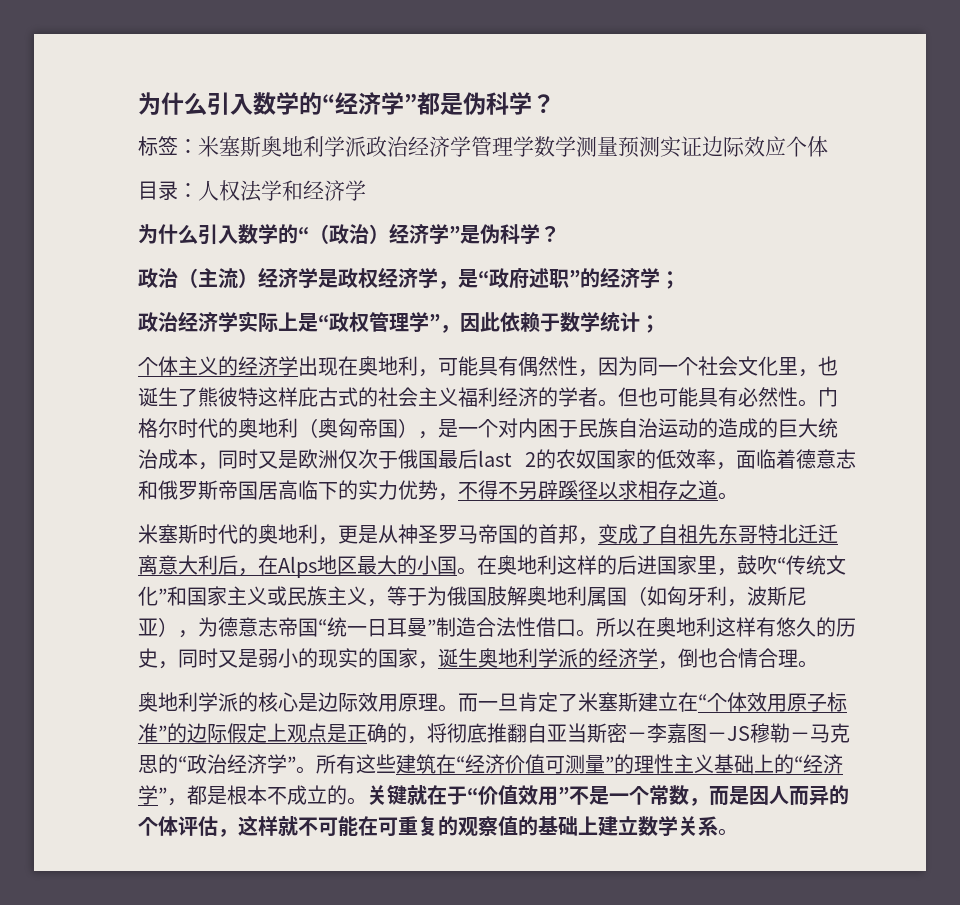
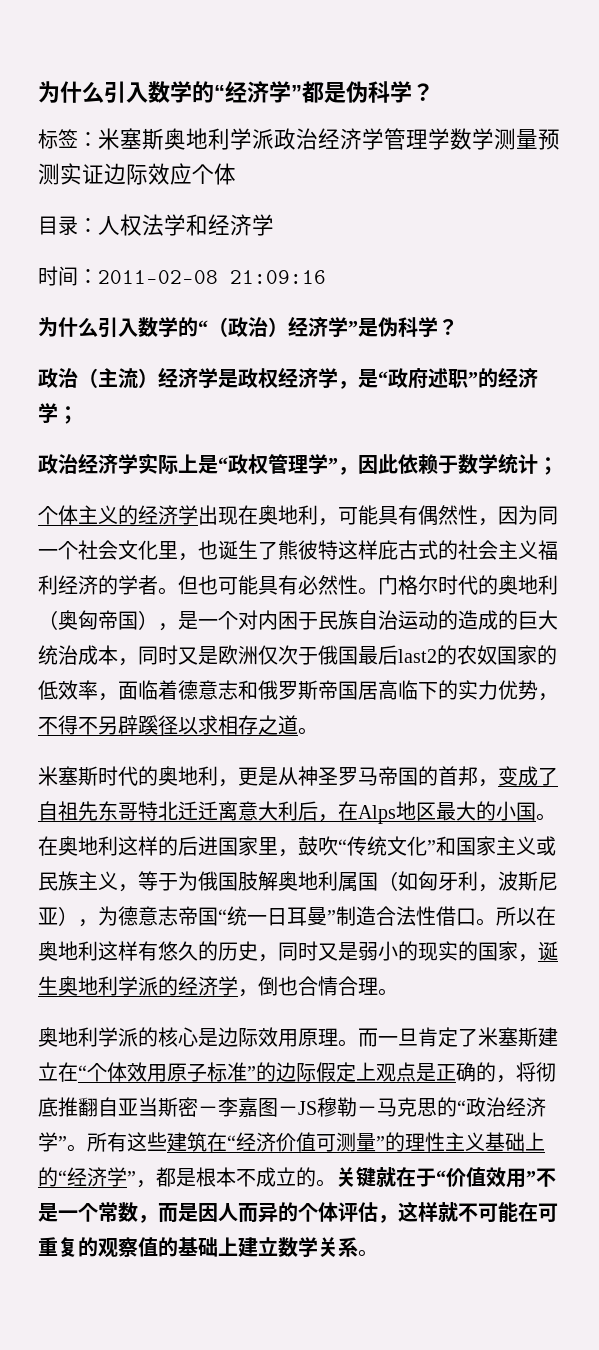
(366, 190) none -> [38,266,326,286] // 时间：2011-02-08 21:09:16
[478,450,536,467] last 2 -> [398,649,437,663] last2

